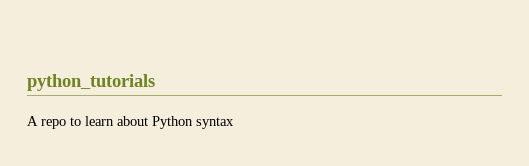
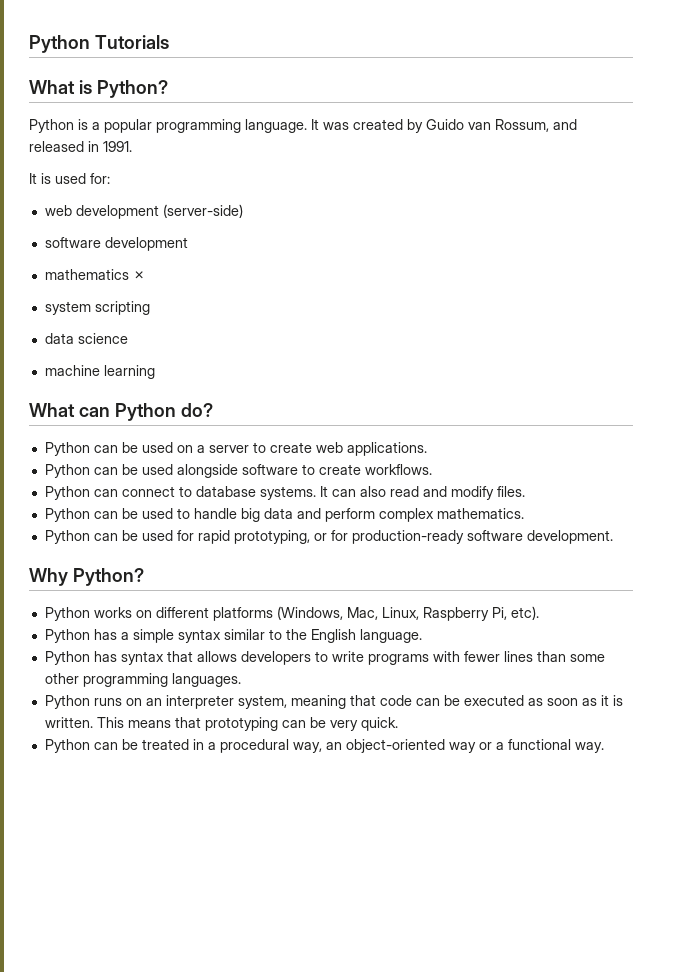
[27,74,155,91] [27,116,234,129] python_tutorials // A repo to learn about Python syntax -> [29,35,169,53] [29,80,168,98] [29,119,577,133] [29,141,132,152] [29,173,110,184] [44,204,243,219] [44,237,188,251] [44,269,145,280] [44,301,150,315] [44,333,128,344] [44,365,155,379] [29,403,213,421] [44,442,427,456] [44,464,432,478] [44,486,525,500] [44,508,524,522] [44,530,613,544] [29,568,144,586] [44,606,539,621] [44,629,422,643] [44,651,605,665] [44,673,241,687] [44,695,623,709] [44,717,398,731] [44,739,604,753] Python Tutorials // What is Python? // Python is a popular programming language. It was created by Guido van Rossum, and released in 1991. // It is used for: // web development (server-side) // software development // mathematics ✗ // system scripting // data science // machine learning // What can Python do? // Python can be used on a server to create web applications. // Python can be used alongside software to create workflows. // Python can connect to database systems. It can also read and modify files. // Python can be used to handle big data and perform complex mathematics. // Python can be used for rapid prototyping, or for production-ready software development. // Why Python? // Python works on different platforms (Windows, Mac, Linux, Raspberry Pi, etc). // Python has a simple syntax similar to the English language. // Python has syntax that allows developers to write programs with fewer lines than some other programming languages. // Python runs on an interpreter system, meaning that code can be executed as soon as it is written. This means that prototyping can be very quick. // Python can be treated in a procedural way, an object-oriented way or a functional way.

